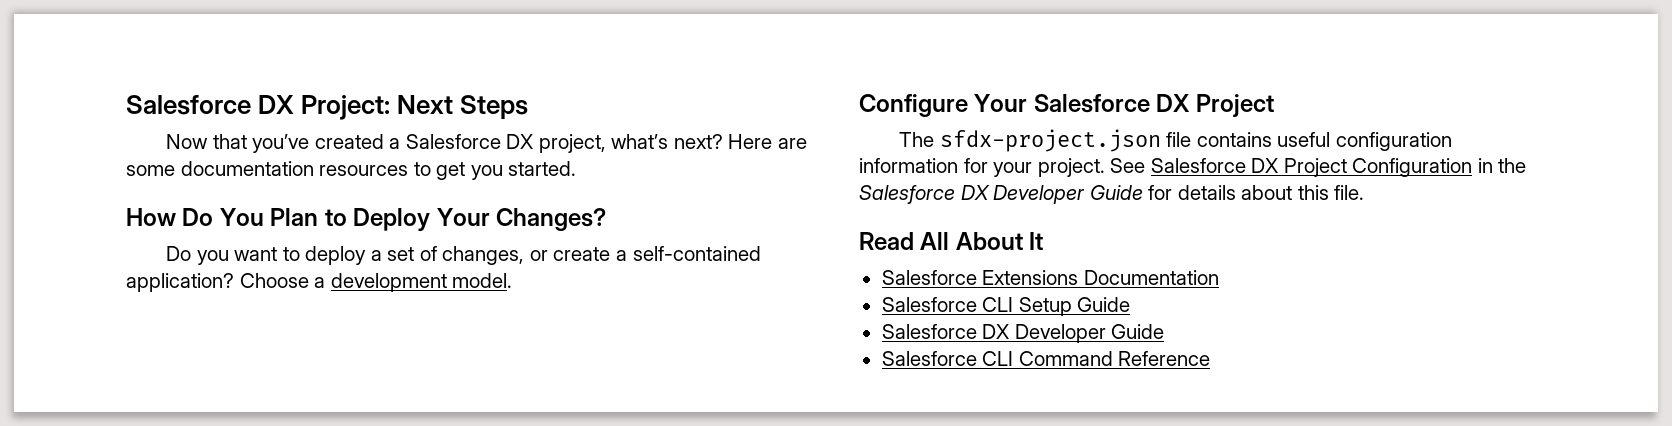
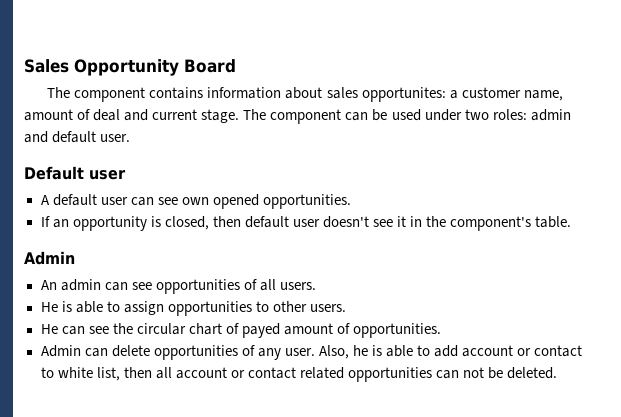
[126,95,529,120] [166,134,807,153] [126,161,577,180] [126,208,607,231] [166,246,761,265] [126,273,513,292] [859,94,1274,117] [899,129,1452,152] [859,158,1527,177] [859,185,1365,204] [859,232,1044,250] [881,270,1219,285] [881,297,1131,316] [881,324,1165,343] [881,351,1211,366] Salesforce DX Project: Next Steps // Now that you’ve created a Salesforce DX project, what’s next? Here are some documentation resources to get you started. // How Do You Plan to Deploy Your Changes? // Do you want to deploy a set of changes, or create a self-contained application? Choose a development model. // Configure Your Salesforce DX Project // The sfdx-project.json file contains useful configuration information for your project. See Salesforce DX Project Configuration in the Salesforce DX Developer Guide for details about this file. // Read All About It // Salesforce Extensions Documentation // Salesforce CLI Setup Guide // Salesforce DX Developer Guide // Salesforce CLI Command Reference -> [24,59,236,76] [47,87,563,102] [24,109,571,124] [24,131,131,143] [24,166,126,180] [40,194,351,209] [40,216,572,231] [24,251,75,265] [40,279,316,294] [40,301,346,316] [40,323,442,338] [40,345,583,360] [40,367,558,382] Sales Opportunity Board // The component contains information about sales opportunites: a customer name, amount of deal and current stage. The component can be used under two roles: admin and default user. // Default user // A default user can see own opened opportunities. // If an opportunity is closed, then default user doesn't see it in the component's table. // Admin // An admin can see opportunities of all users. // He is able to assign opportunities to other users. // He can see the circular chart of payed amount of opportunities. // Admin can delete opportunities of any user. Also, he is able to add account or contact to white list, then all account or contact related opportunities can not be deleted.

